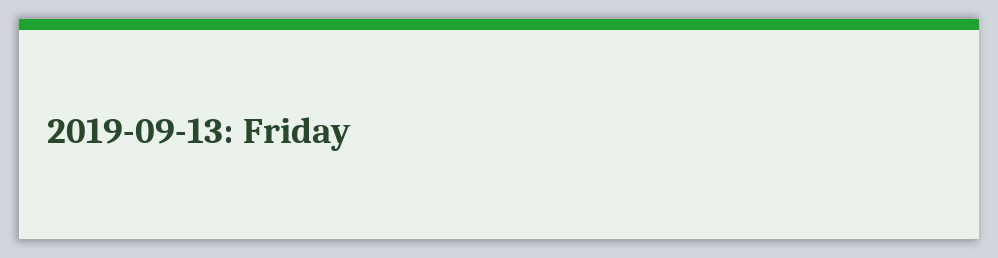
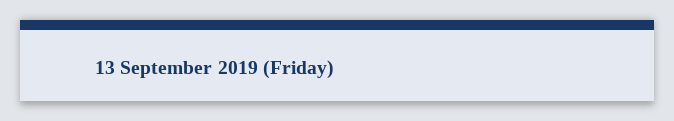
[47,117,351,151] 2019-09-13: Friday -> [95,60,334,79] 13 September 2019 (Friday)

